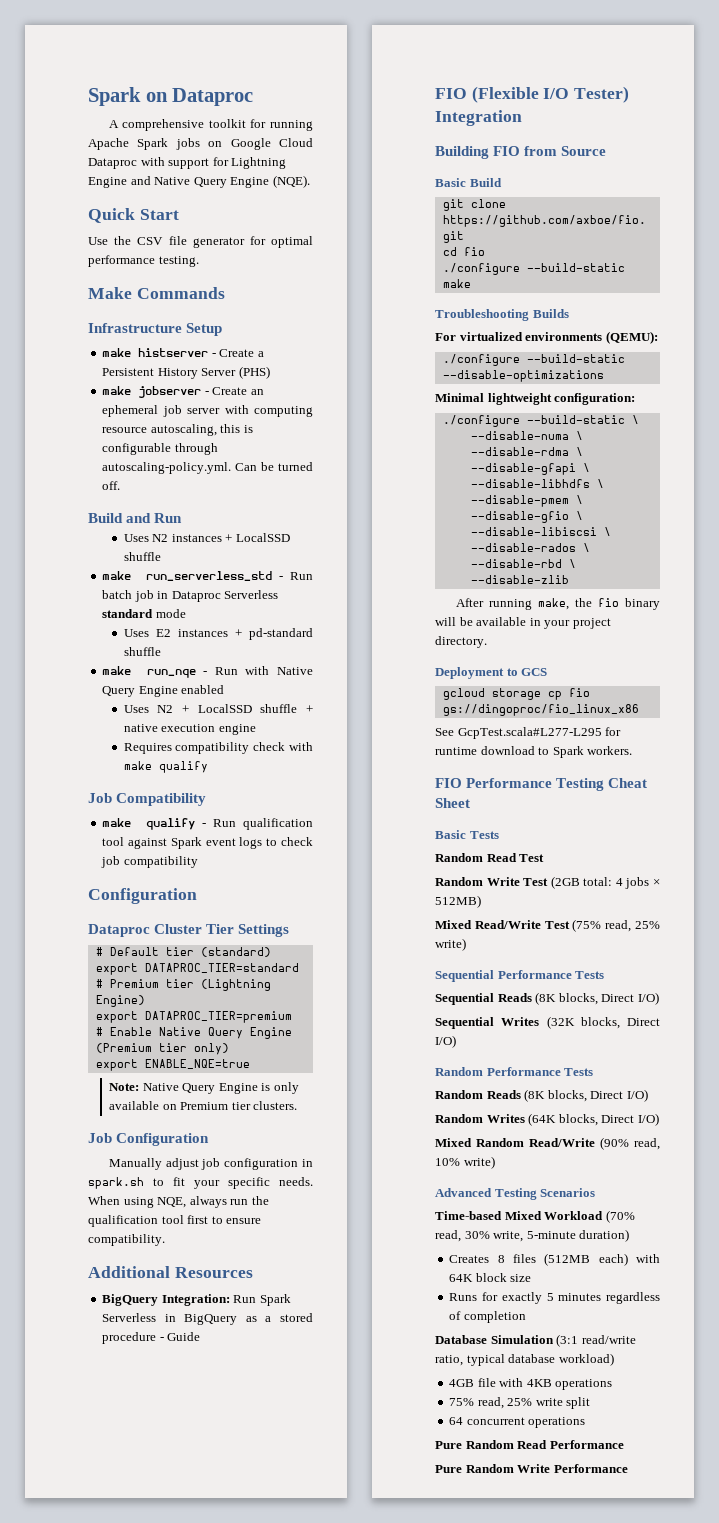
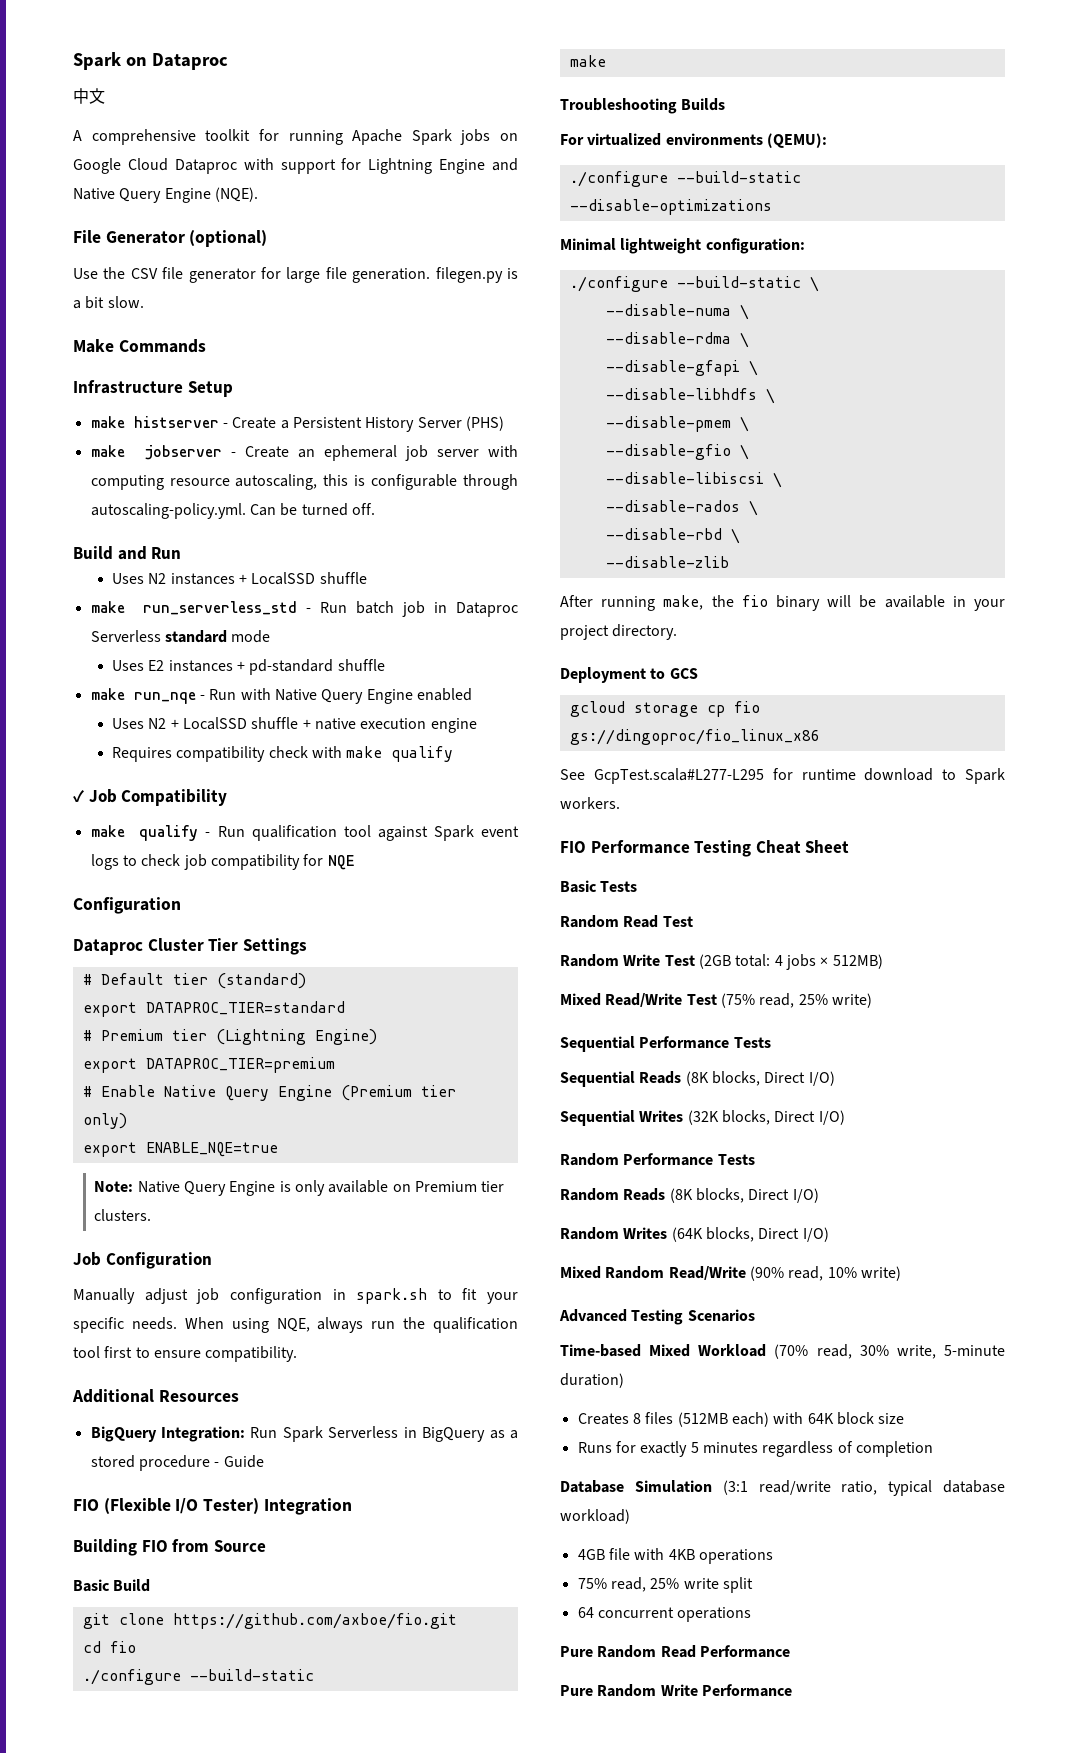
(254, 97) none -> [73,88,105,104] // 中文
[88,208,179,223] Quick Start -> [73,230,268,247] File Generator (optional)
[271,236,313,248] [88,255,199,267] optimal performance testing. -> [286,267,518,283] [73,296,144,309] large file generation. filegen.py is a bit slow.
(208, 767) none -> [73,790,84,803] ✓
(198, 862) none -> [303,854,355,870] for NQE

